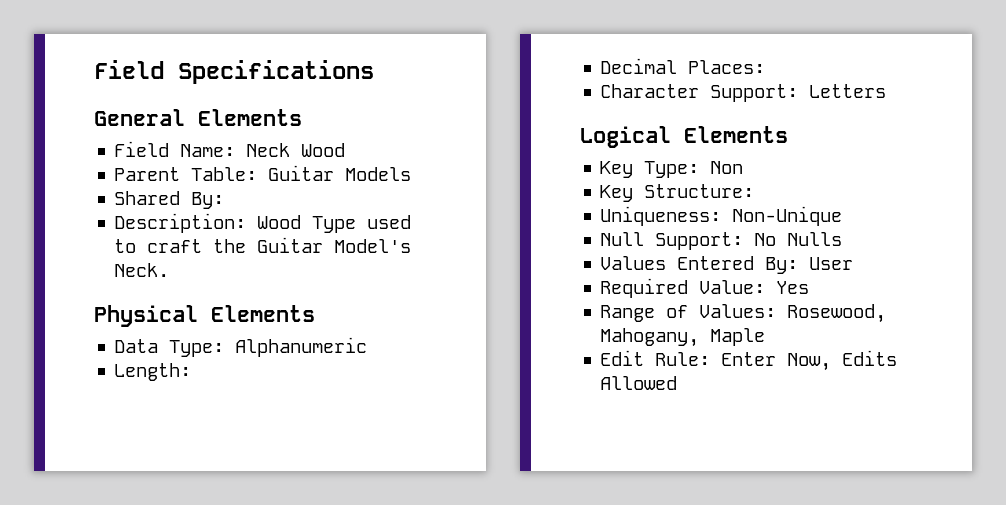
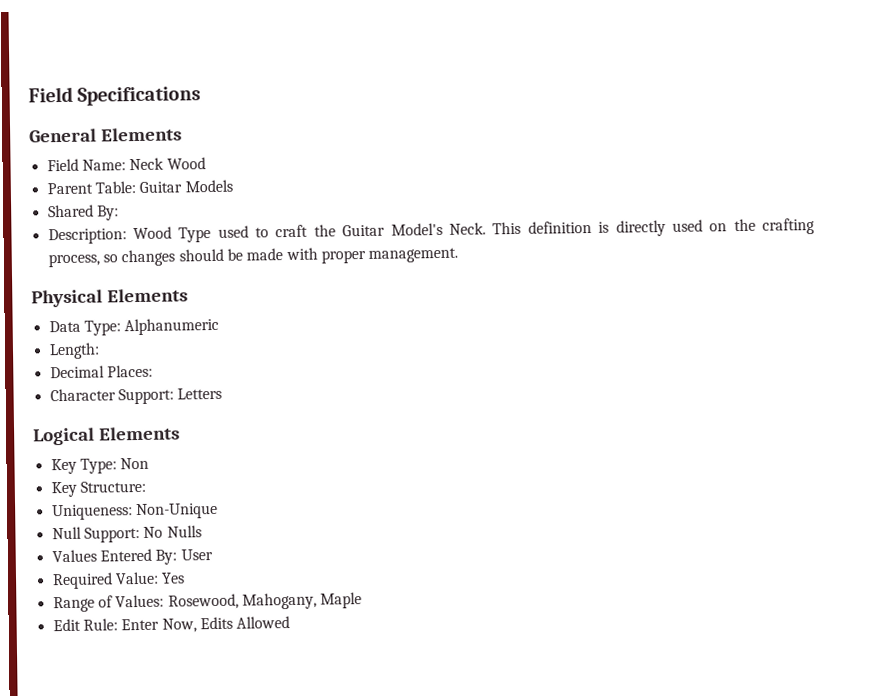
(170, 270) none -> [492,218,815,237] [47,247,459,268] This definition is directly used on the crafting process, so changes should be made with proper management.

